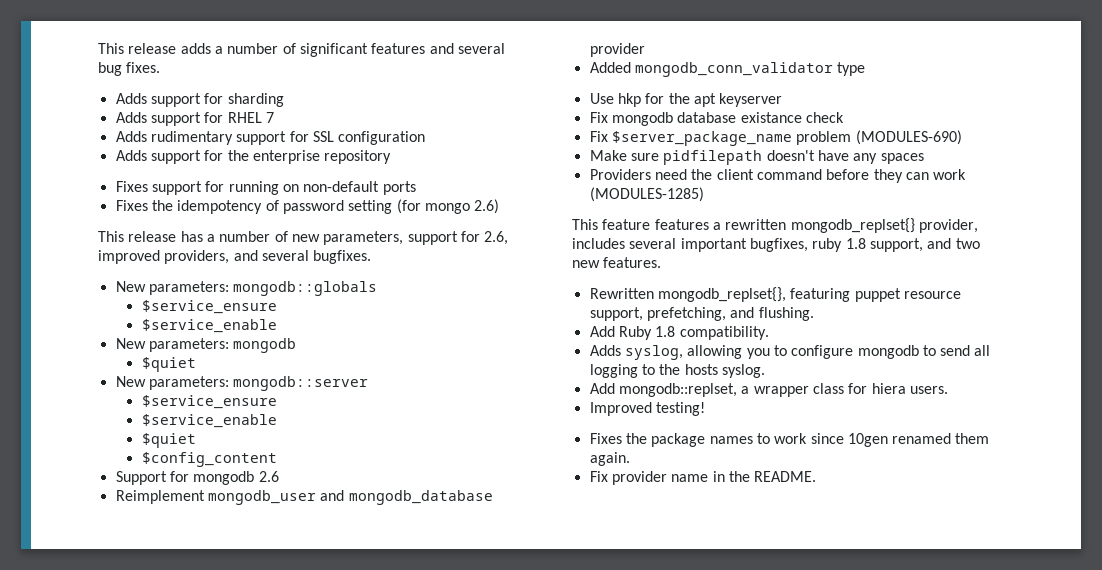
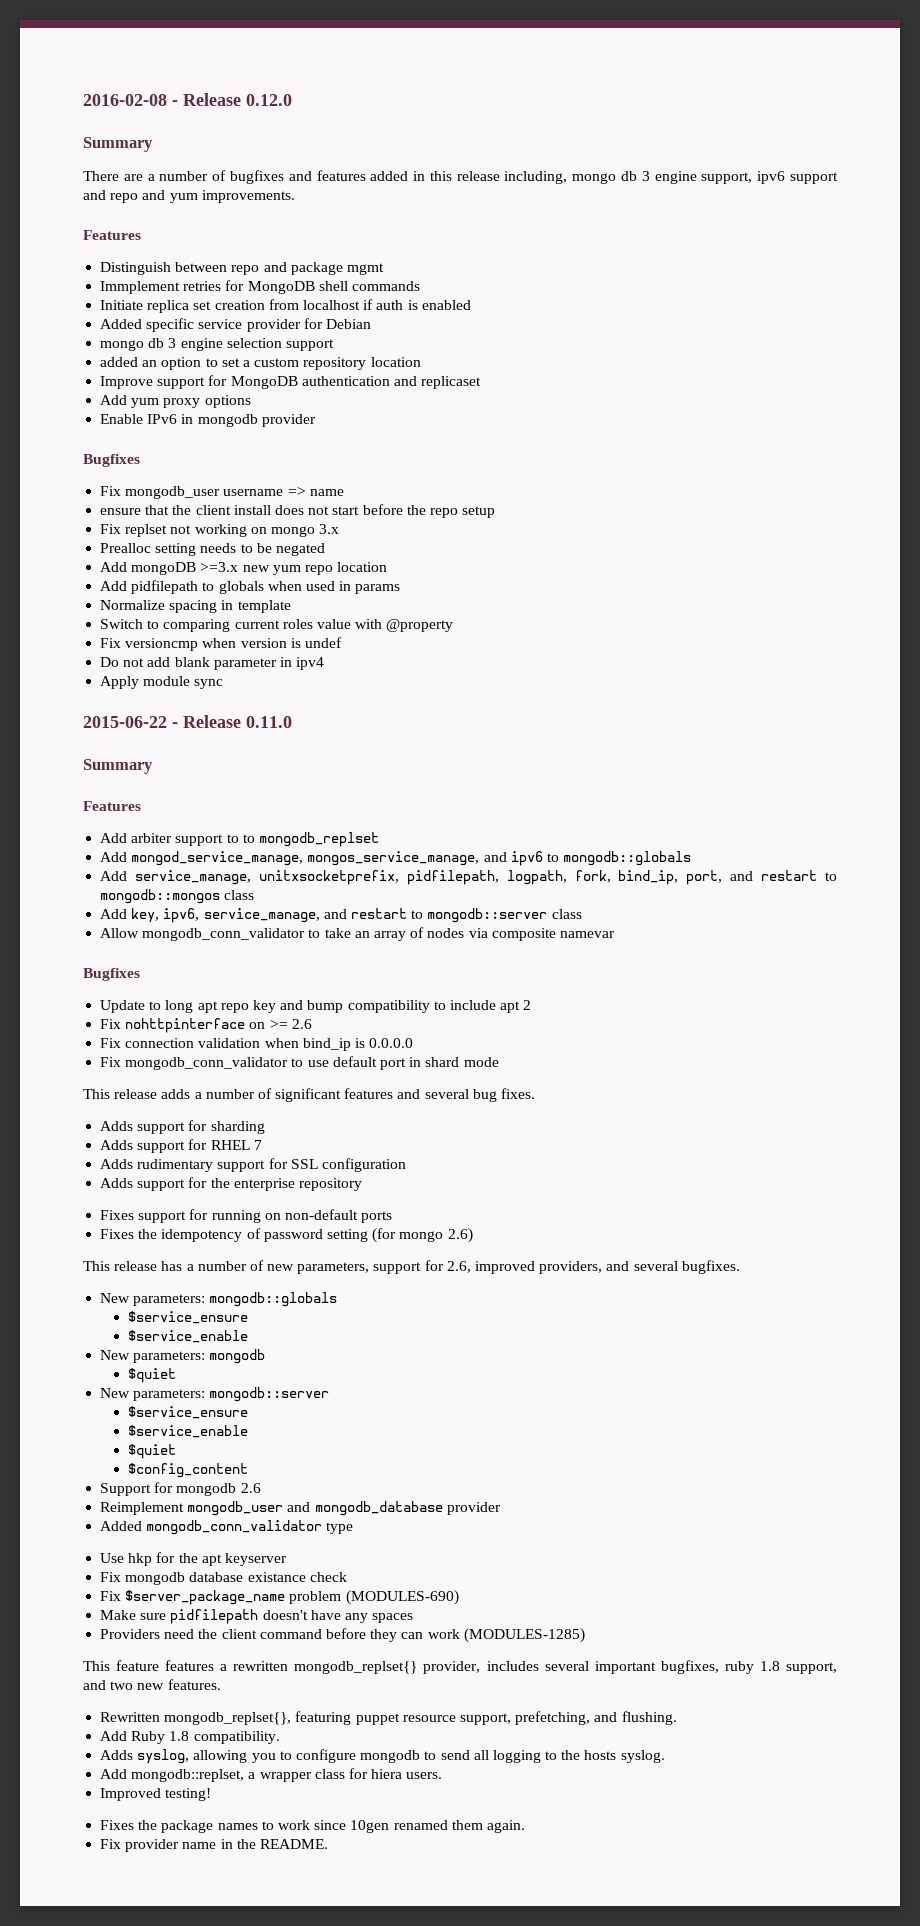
(98, 48) none -> [83,93,292,106] [83,137,153,152] [83,170,838,184] [83,190,295,203] [83,230,141,240] [100,262,384,275] [100,280,420,294] [100,299,471,313] [100,318,371,332] [100,338,334,351] [100,357,421,370] [100,375,482,389] [100,395,251,408] [100,414,316,427] [83,454,140,467] [100,486,344,499] [100,504,496,518] [100,524,340,537] [100,543,325,556] [100,562,388,575] [100,580,401,594] [100,600,291,613] [100,619,454,632] [100,637,342,651] [100,657,325,670] [100,676,224,689] [83,715,292,728] [83,759,153,774] [83,801,141,811] [100,832,379,847] [100,851,692,866] [100,870,837,885] [100,889,255,904] [100,908,582,923] [100,927,615,941] [83,968,140,981] [100,1000,532,1013] [100,1018,312,1033] [100,1038,414,1051] [100,1056,499,1070] 2016-02-08 - Release 0.12.0 // Summary // There are a number of bugfixes and features added in this release including, mongo db 3 engine support, ipv6 support and repo and yum improvements. // Features // Distinguish between repo and package mgmt // Immplement retries for MongoDB shell commands // Initiate replica set creation from localhost if auth is enabled // Added specific service provider for Debian // mongo db 3 engine selection support // added an option to set a custom repository location // Improve support for MongoDB authentication and replicaset // Add yum proxy options // Enable IPv6 in mongodb provider // Bugfixes // Fix mongodb_user username => name // ensure that the client install does not start before the repo setup // Fix replset not working on mongo 3.x // Prealloc setting needs to be negated // Add mongoDB >=3.x new yum repo location // Add pidfilepath to globals when used in params // Normalize spacing in template // Switch to comparing current roles value with @property // Fix versioncmp when version is undef // Do not add blank parameter in ipv4 // Apply module sync // 2015-06-22 - Release 0.11.0 // Summary // Features // Add arbiter support to to mongodb_replset // Add mongod_service_manage, mongos_service_manage, and ipv6 to mongodb::globals // Add service_manage, unitxsocketprefix, pidfilepath, logpath, fork, bind_ip, port, and restart to mongodb::mongos class // Add key, ipv6, service_manage, and restart to mongodb::server class // Allow mongodb_conn_validator to take an array of nodes via composite namevar // Bugfixes // Update to long apt repo key and bump compatibility to include apt 2 // Fix nohttpinterface on >= 2.6 // Fix connection validation when bind_ip is 0.0.0.0 // Fix mongodb_conn_validator to use default port in shard mode //

